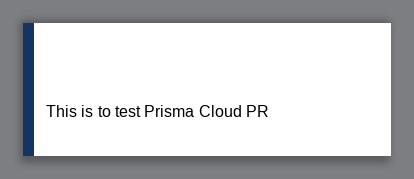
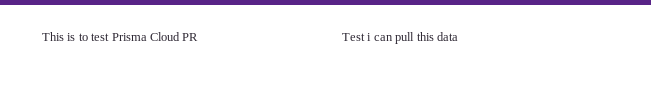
(269, 111) none -> [342,32,458,44] // Test i can pull this data

